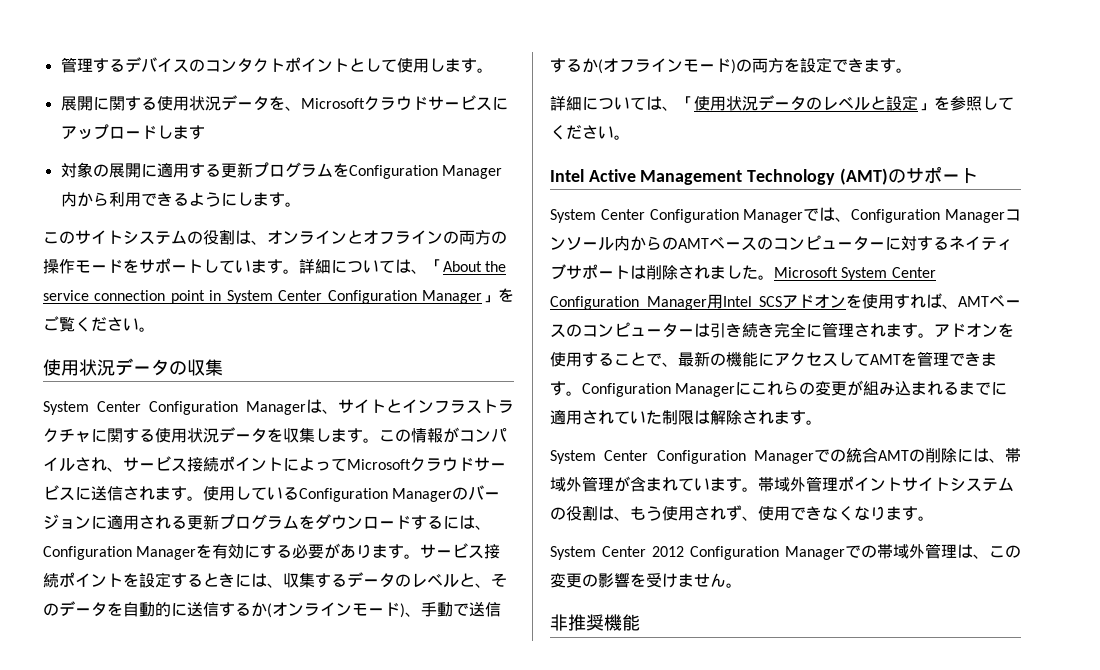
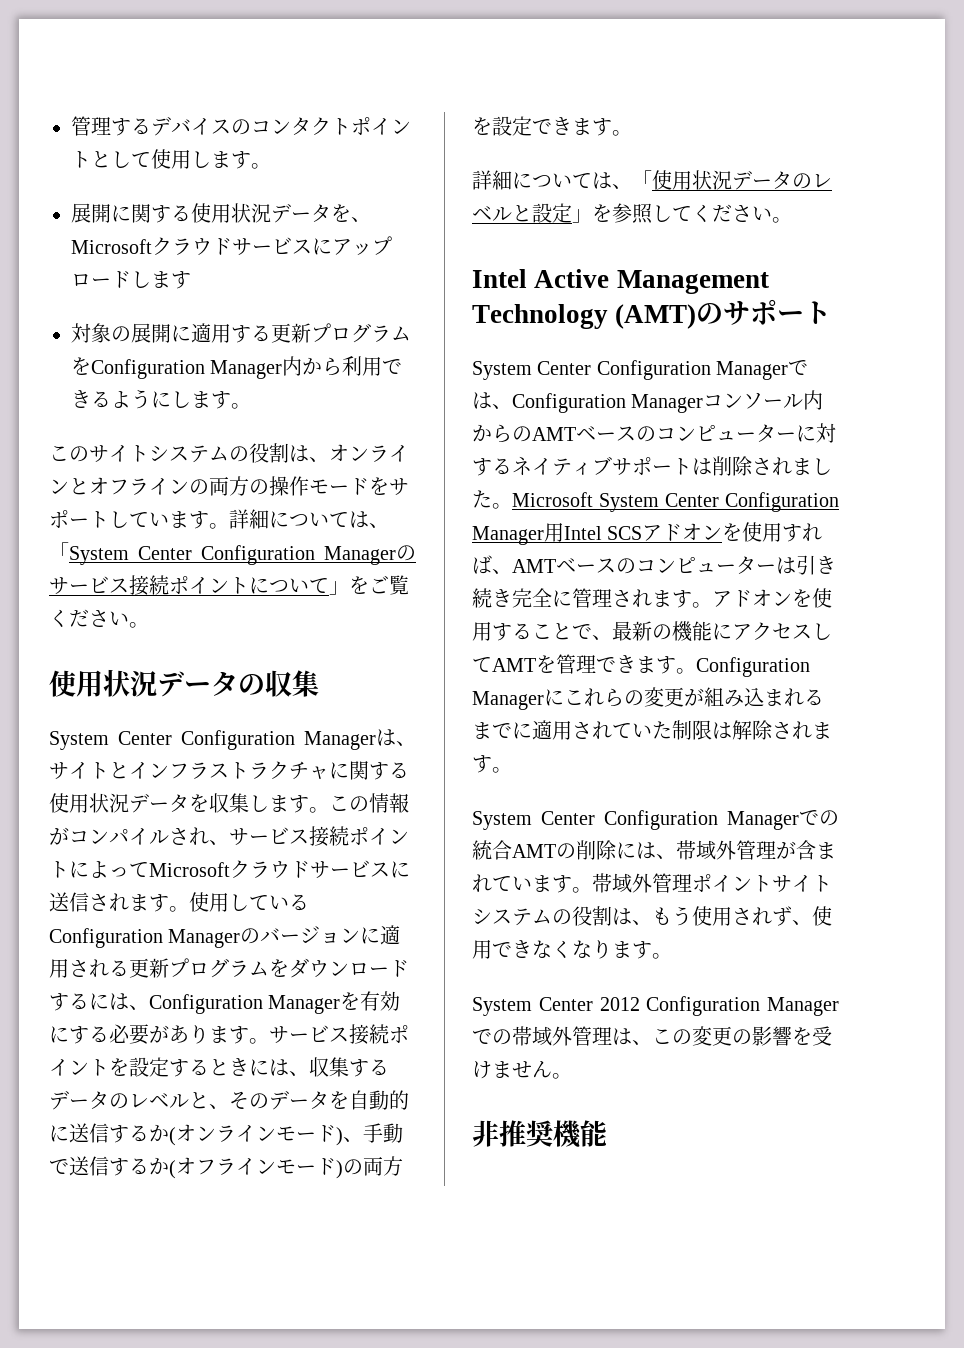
[443,261,507,272] [43,290,482,304] About the service connection point in System Center Configuration Manager -> [69,545,416,565] [49,575,329,596] System Center Configuration Managerのサービス接続ポイントについて

